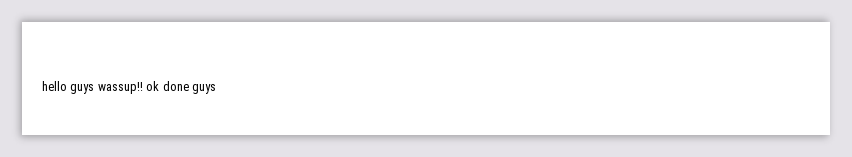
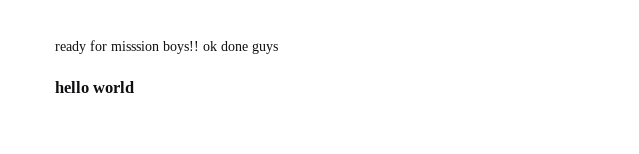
[42,81,143,94] hello guys wassup!! -> [55,40,199,54] ready for misssion boys!!
(216, 89) none -> [55,81,135,93] // hello world

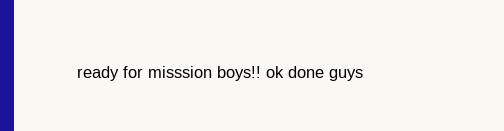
[55,81,135,93] // hello world -> (363, 75) none

